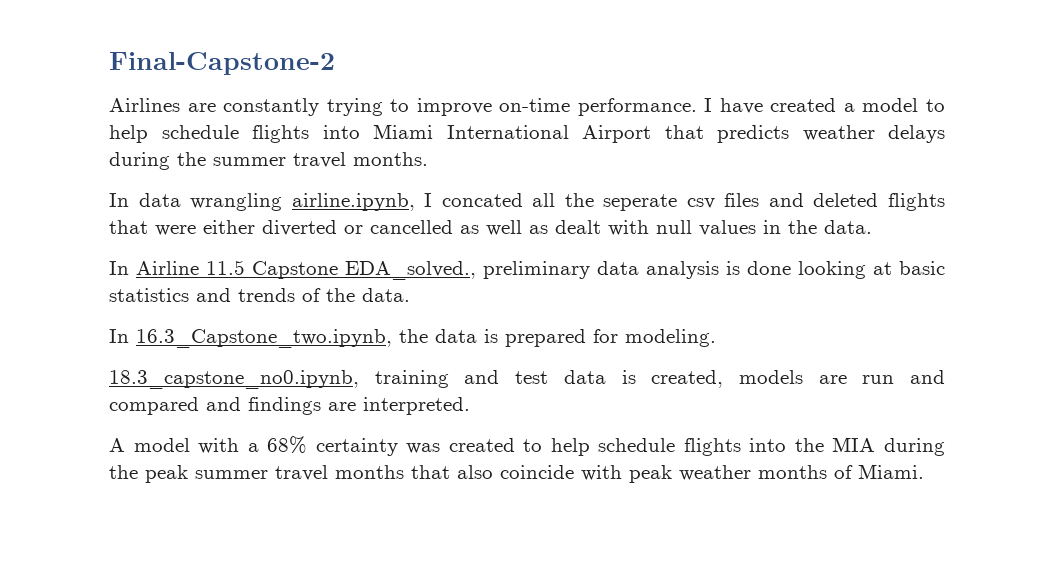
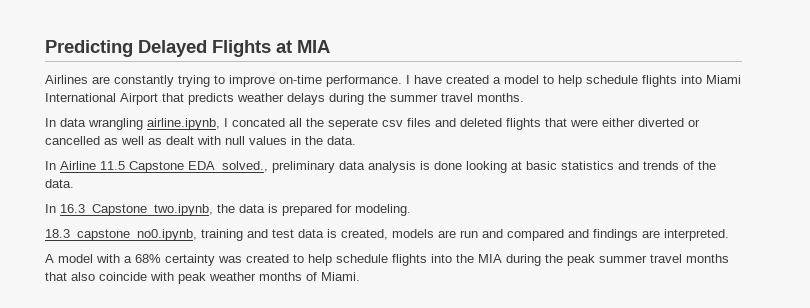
[109,52,335,75] Final-Capstone-2 -> [45,40,330,57] Predicting Delayed Flights at MIA

